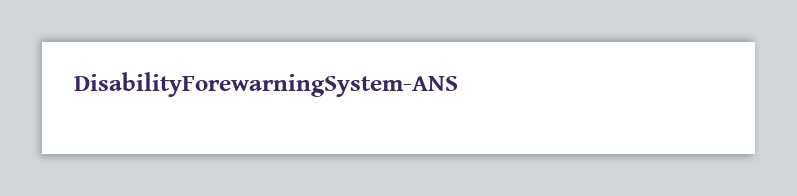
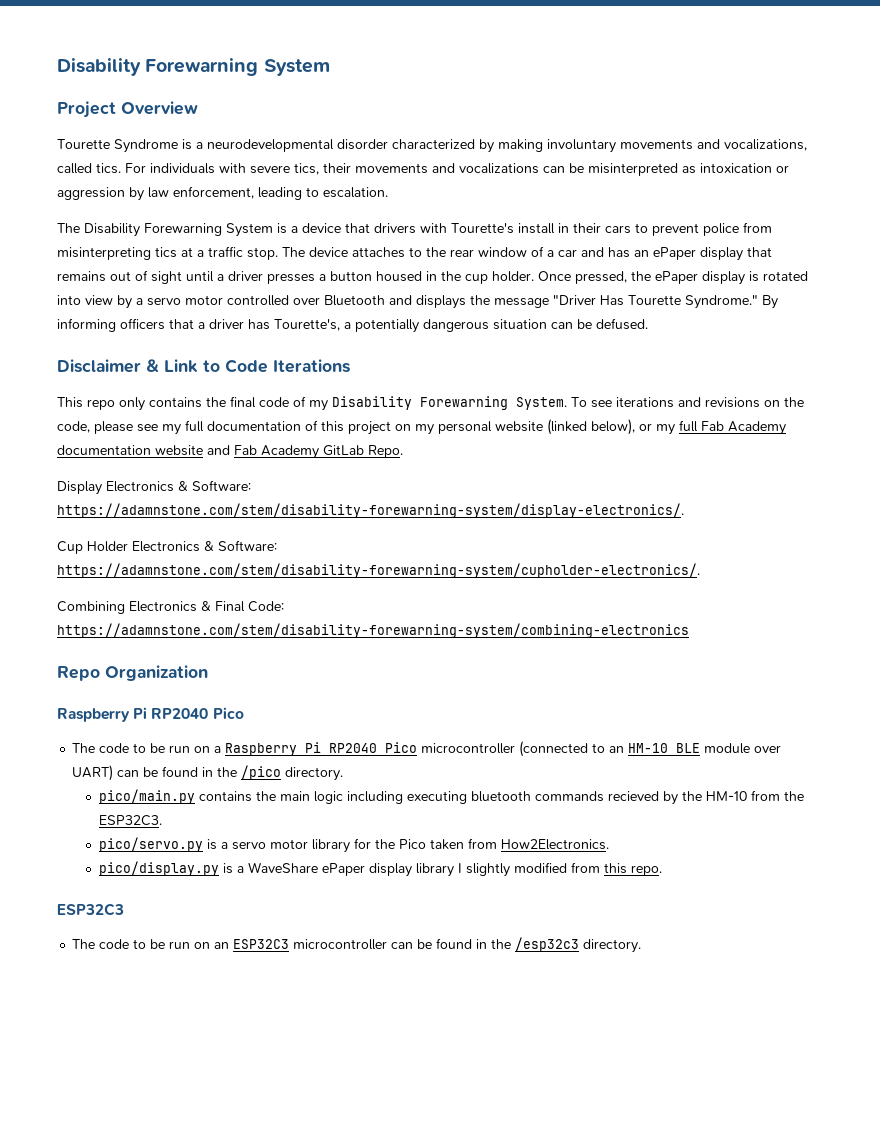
[74,72,458,97] DisabilityForewarningSystem-ANS -> [57,58,330,76] [57,101,198,118] [57,139,807,153] [57,163,789,176] [57,186,388,201] [57,222,772,237] [57,246,772,261] [57,270,808,285] [57,295,778,309] [57,318,648,333] [57,359,350,373] [57,396,804,411] [57,419,786,435] [57,445,403,459] [57,480,251,495] [57,503,684,518] [57,540,277,554] [57,563,700,578] [57,601,284,614] [57,623,689,638] [57,665,208,681] [57,707,244,722] [72,741,782,757] [72,765,344,781] [98,789,804,805] [98,815,162,826] [98,837,609,853] [98,861,662,877] [57,903,124,916] [72,937,642,953] Disability Forewarning System // Project Overview // Tourette Syndrome is a neurodevelopmental disorder characterized by making involuntary movements and vocalizations, called tics. For individuals with severe tics, their movements and vocalizations can be misinterpreted as intoxication or aggression by law enforcement, leading to escalation. // The Disability Forewarning System is a device that drivers with Tourette's install in their cars to prevent police from misinterpreting tics at a traffic stop. The device attaches to the rear window of a car and has an ePaper display that remains out of sight until a driver presses a button housed in the cup holder. Once pressed, the ePaper display is rotated into view by a servo motor controlled over Bluetooth and displays the message "Driver Has Tourette Syndrome." By informing officers that a driver has Tourette's, a potentially dangerous situation can be defused. // Disclaimer & Link to Code Iterations // This repo only contains the final code of my Disability Forewarning System. To see iterations and revisions on the code, please see my full documentation of this project on my personal website (linked below), or my full Fab Academy documentation website and Fab Academy GitLab Repo. // Display Electronics & Software: https://adamnstone.com/stem/disability-forewarning-system/display-electronics/. // Cup Holder Electronics & Software: https://adamnstone.com/stem/disability-forewarning-system/cupholder-electronics/. // Combining Electronics & Final Code: https://adamnstone.com/stem/disability-forewarning-system/combining-electronics // Repo Organization // Raspberry Pi RP2040 Pico // The code to be run on a Raspberry Pi RP2040 Pico microcontroller (connected to an HM-10 BLE module over UART) can be found in the /pico directory. // pico/main.py contains the main logic including executing bluetooth commands recieved by the HM-10 from the ESP32C3. // pico/servo.py is a servo motor library for the Pico taken from How2Electronics. // pico/display.py is a WaveShare ePaper display library I slightly modified from this repo. // ESP32C3 // The code to be run on an ESP32C3 microcontroller can be found in the /esp32c3 directory.

